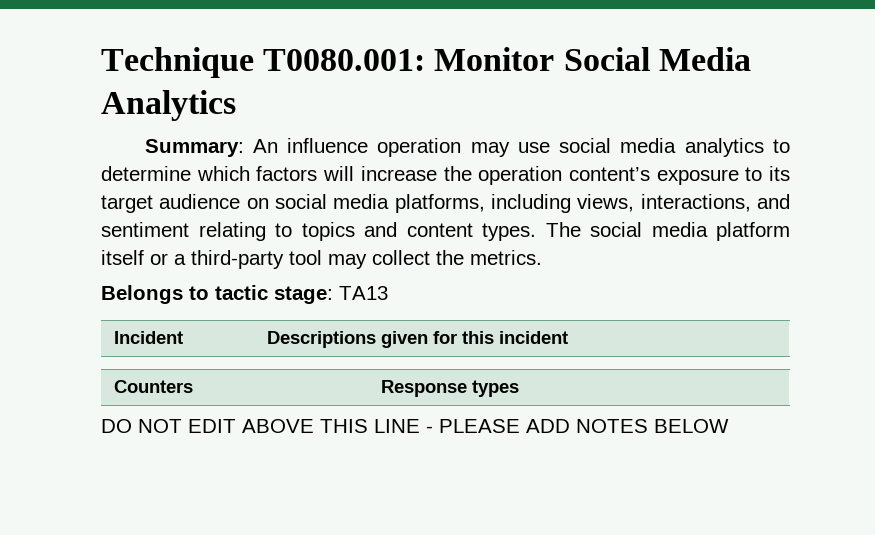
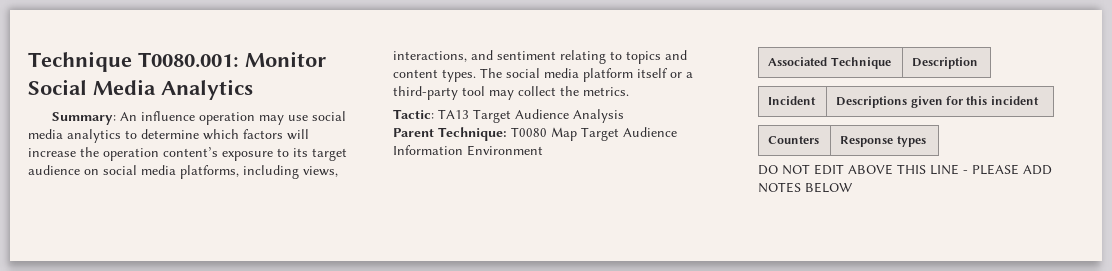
[101,285,388,304] Belongs to tactic stage: TA13 -> [393,109,624,123] [393,127,677,141] [393,145,543,156] [768,57,891,69] [912,57,979,69] Tactic: TA13 Target Audience Analysis // Parent Technique: T0080 Map Target Audience Information Environment // Associated Technique | Description

